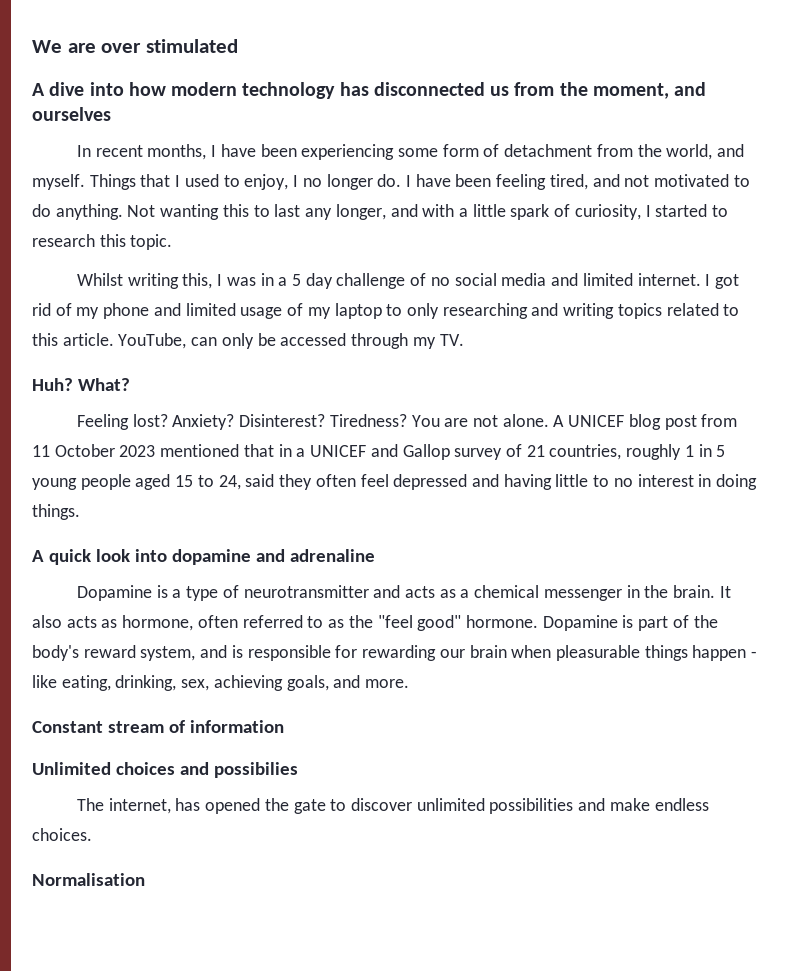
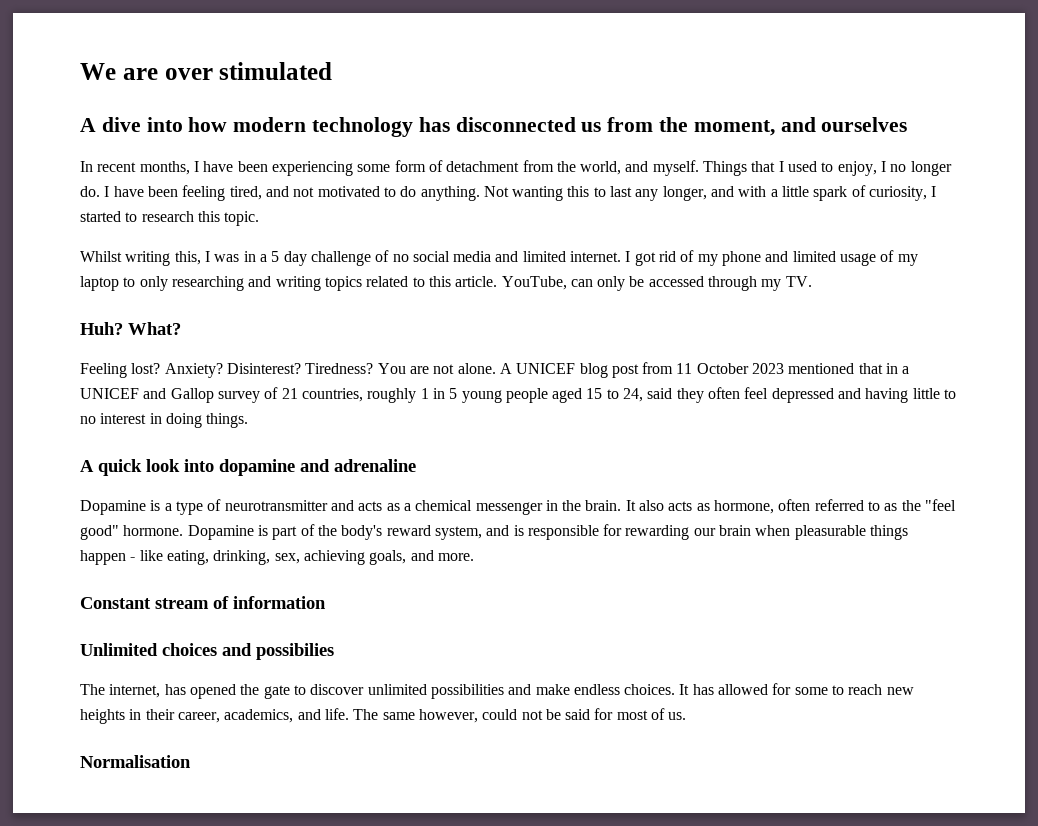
(92, 834) none -> [679,683,914,695] [80,708,687,724] It has allowed for some to reach new heights in their career, academics, and life. The same however, could not be said for most of us.

